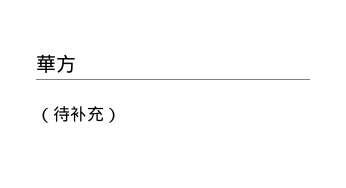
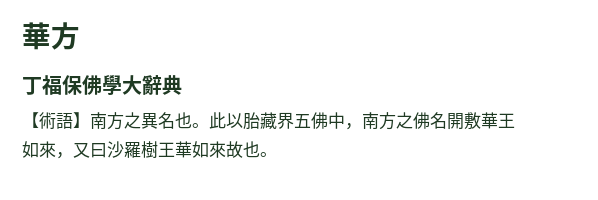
[36,106,121,123] （待补充） -> [22,75,182,95] [22,112,515,130] [22,141,277,159] 丁福保佛學大辭典 // 【術語】南方之異名也。此以胎藏界五佛中，南方之佛名開敷華王如來，又曰沙羅樹王華如來故也。

